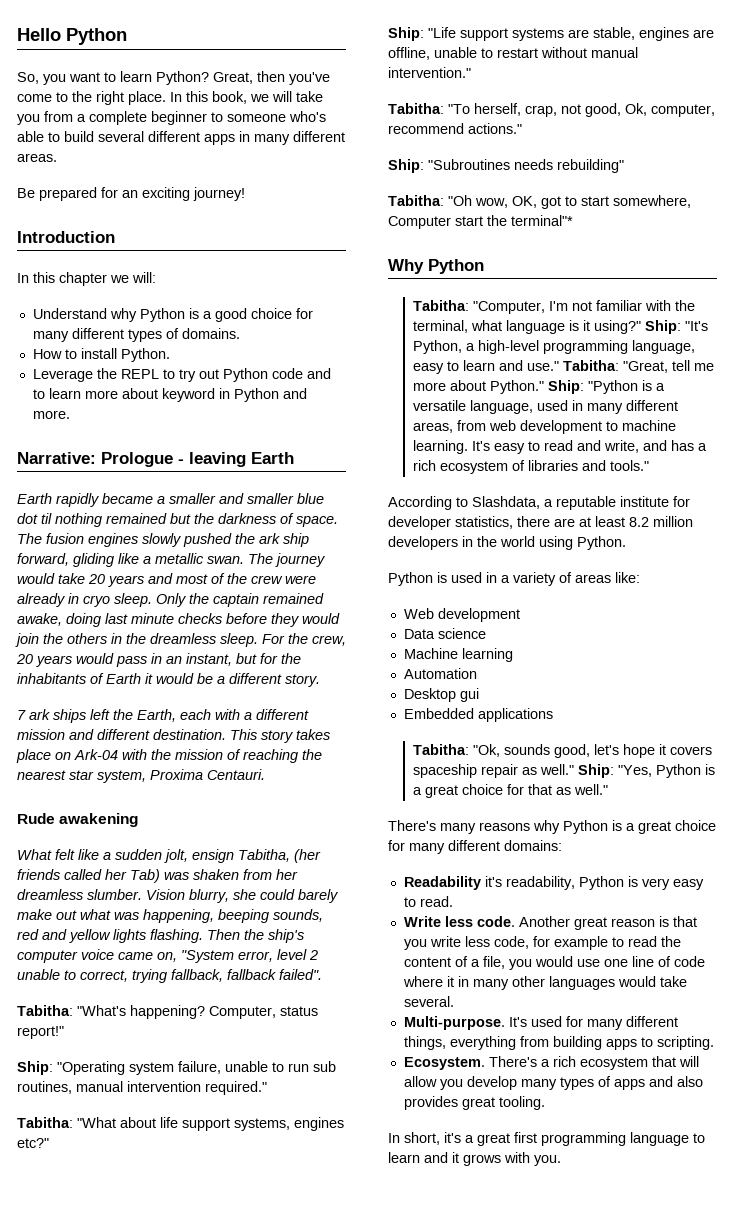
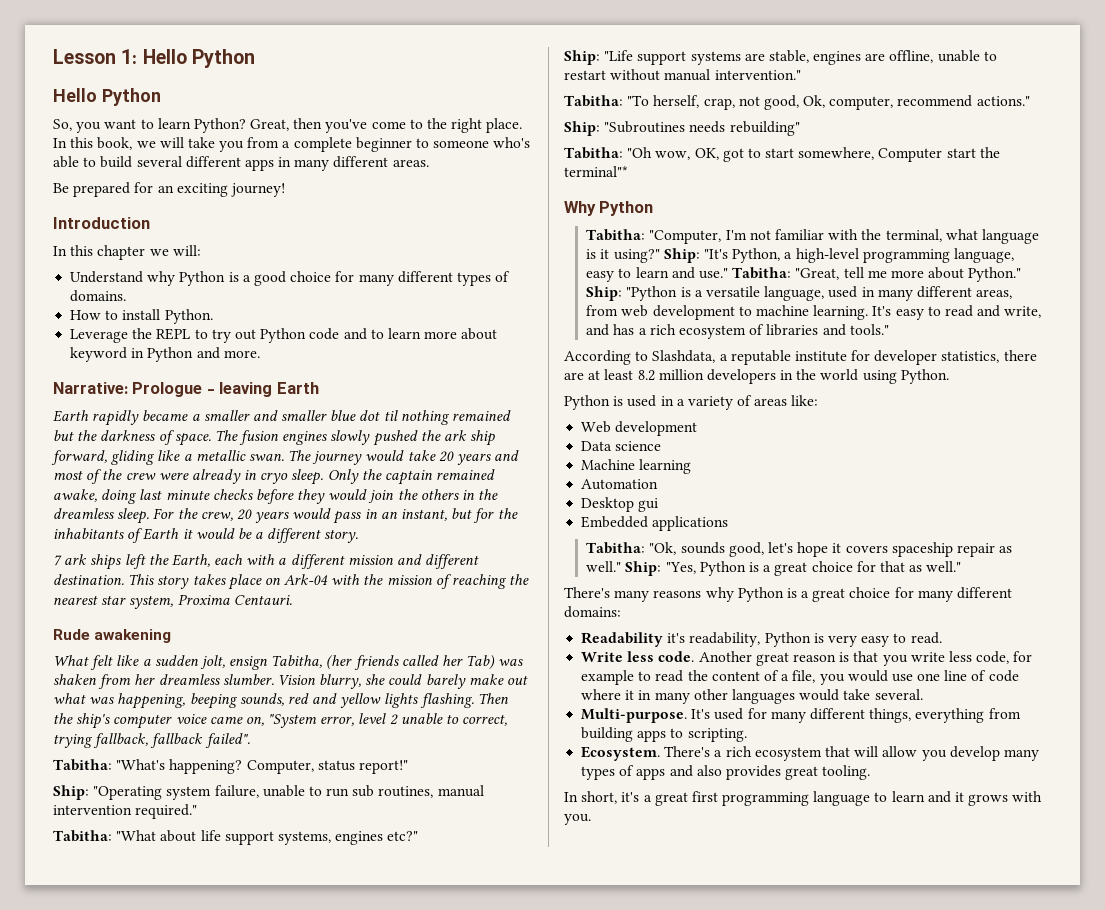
(17, 34) none -> [53,49,255,68] Lesson 1: Hello Python //

